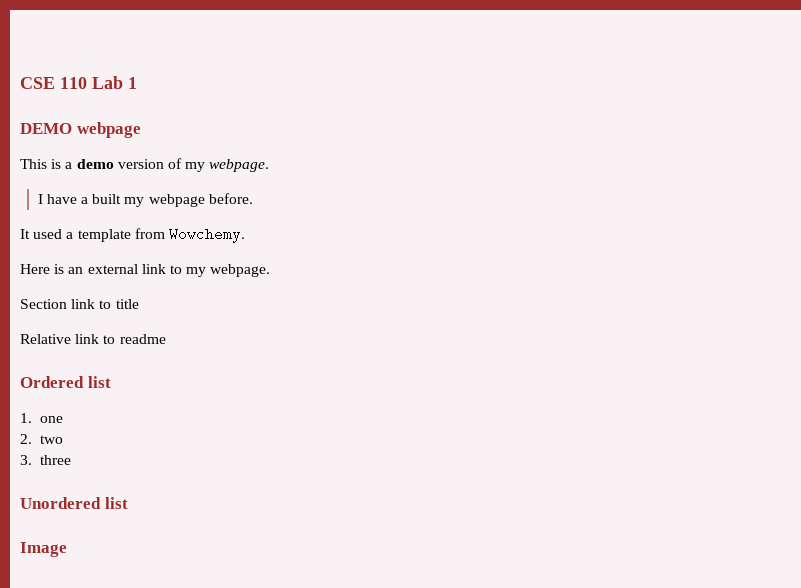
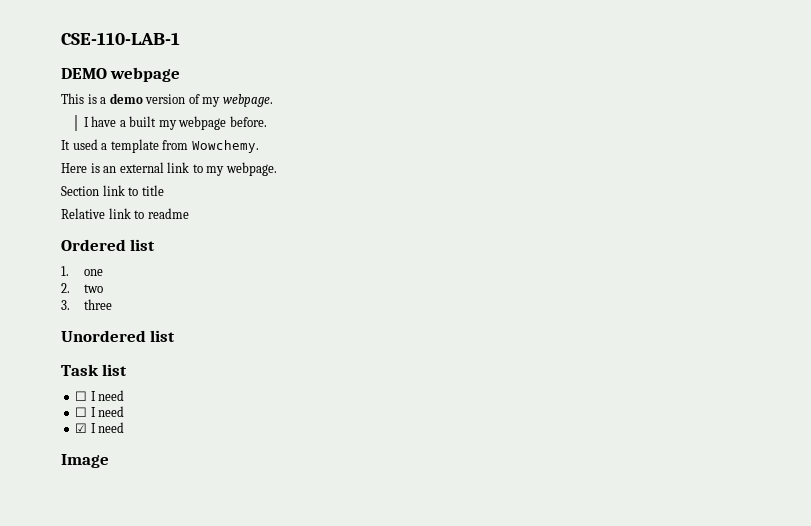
[20,76,137,89] CSE 110 Lab 1 -> [61,32,180,45] CSE-110-LAB-1
(128, 503) none -> [61,364,128,376] [75,390,125,401] [75,406,125,417] [75,422,125,433] // Task list // ☐ I need // ☐ I need // ☑ I need

